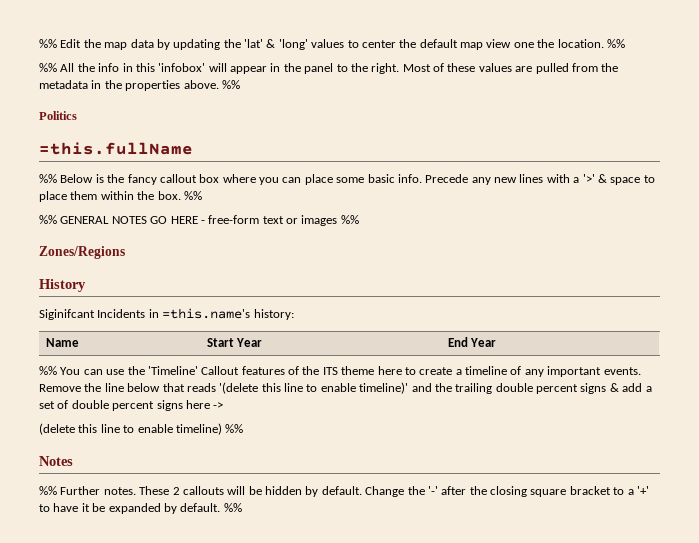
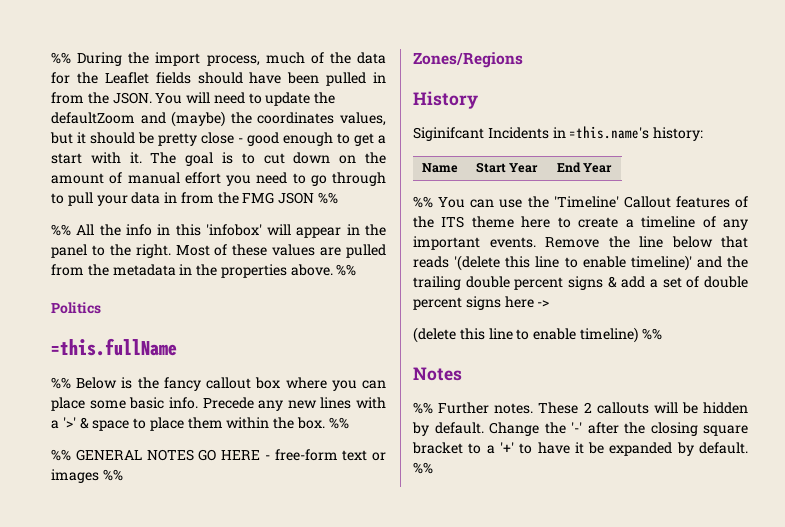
[39,39,604,50] %% Edit the map data by updating the 'lat' & 'long' values to center the default map view one the location. -> [51,52,386,66] [51,72,386,86] [51,92,336,106] [51,111,386,127] [50,132,386,146] [51,152,387,166] [51,172,386,186] [51,192,315,206] %% During the import process, much of the data for the Leaflet fields should have been pulled in from the JSON. You will need to update the defaultZoom and (maybe) the coordinates values, but it should be pretty close - good enough to get a start with it. The goal is to cut down on the amount of manual effort you need to go through to pull your data in from the FMG JSON

